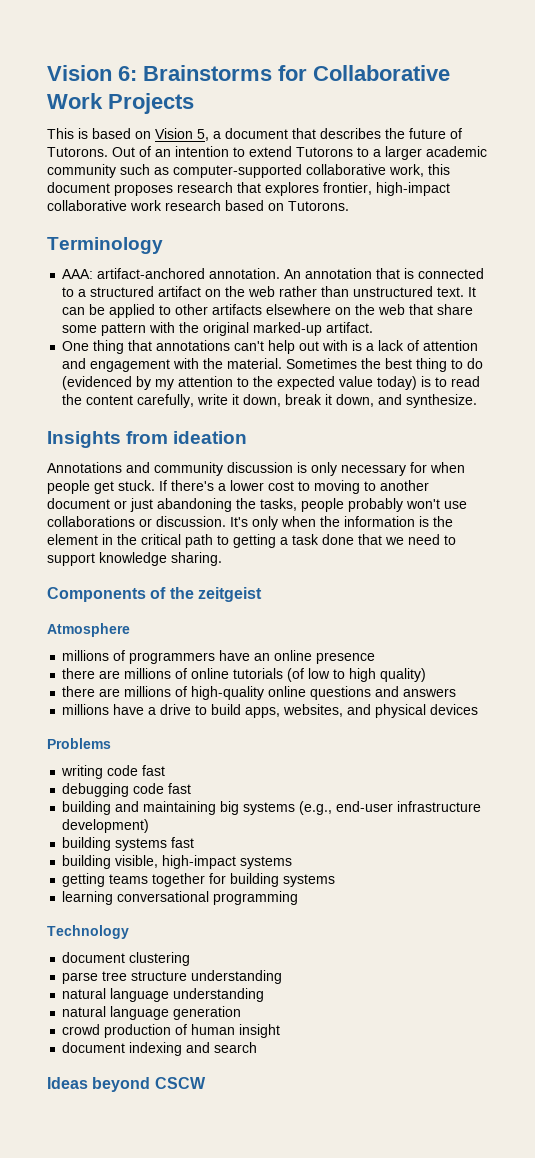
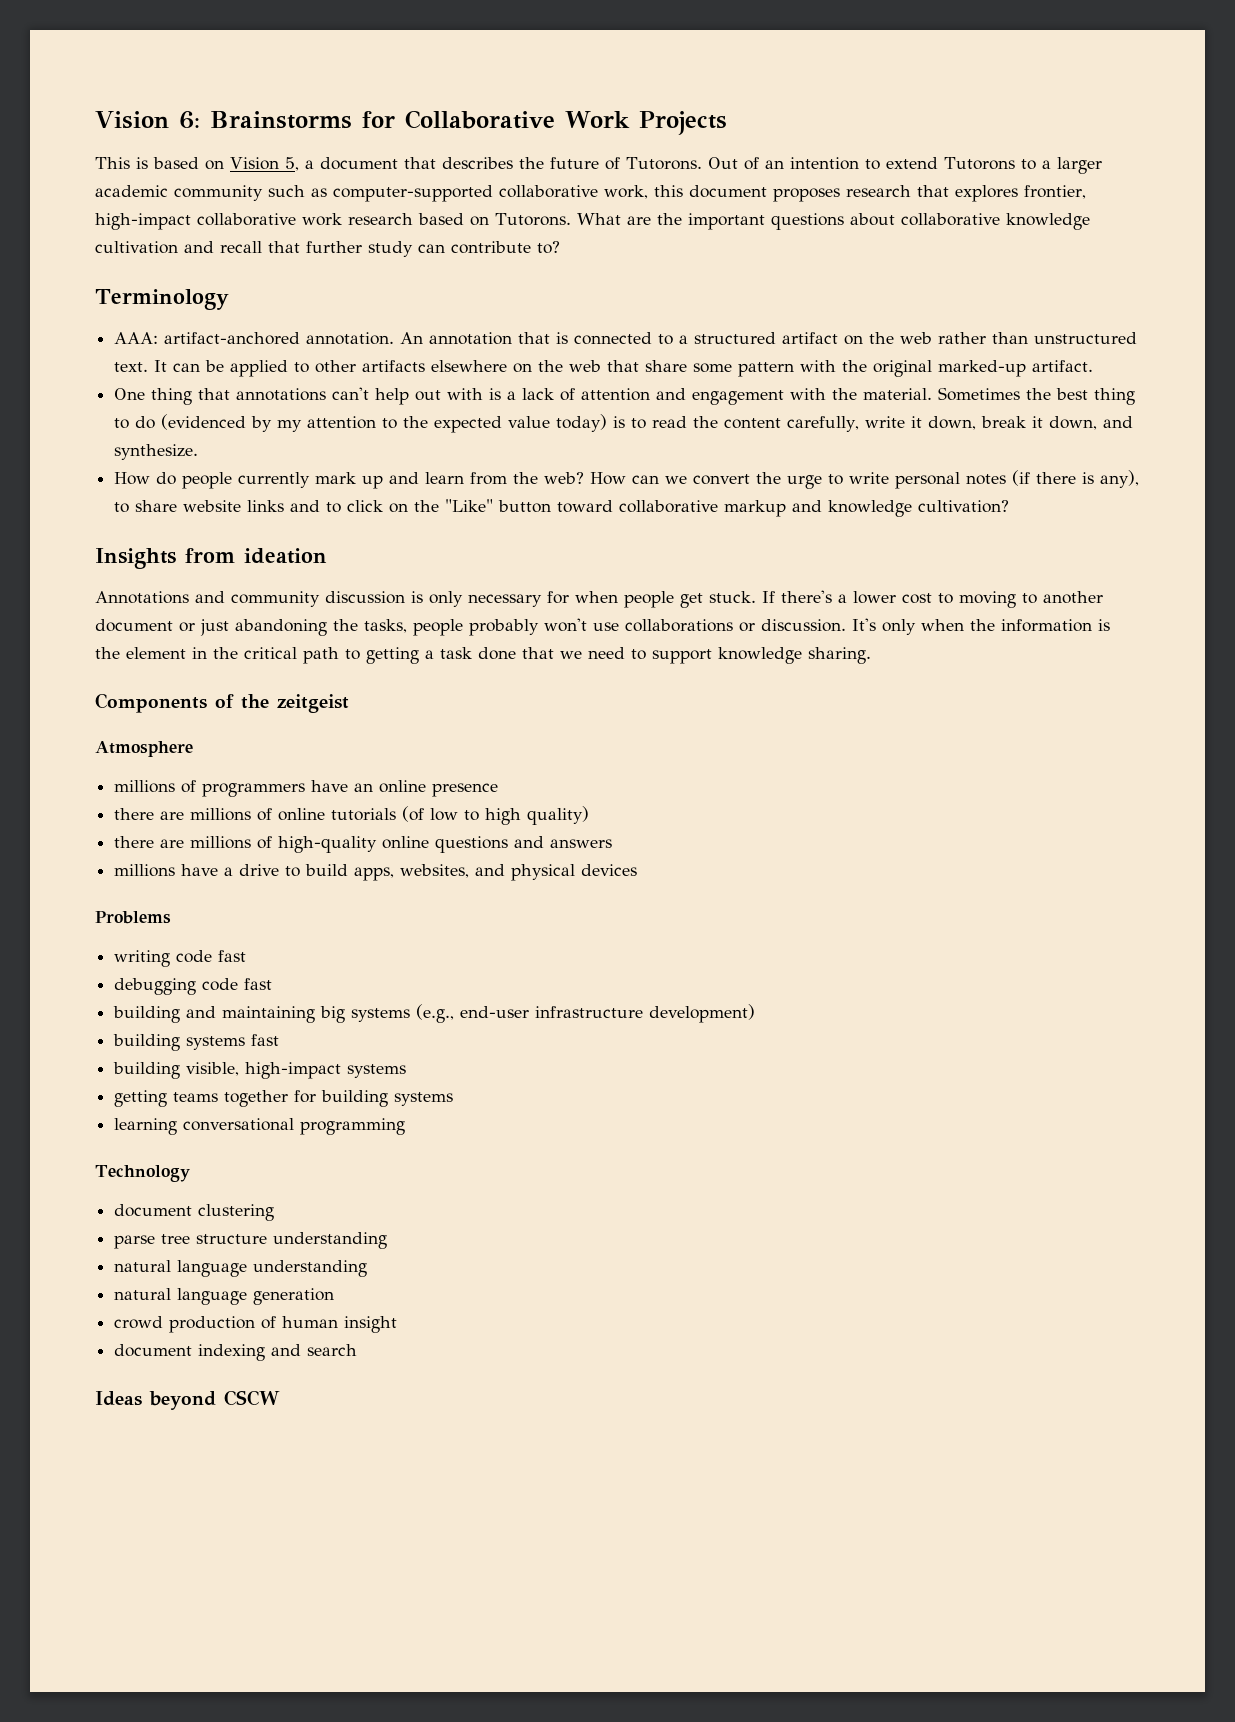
(349, 206) none -> [576,213,1090,230] [95,241,560,257] What are the important questions about collaborative knowledge cultivation and recall that further study can contribute to?
(478, 401) none -> [114,470,1140,489] [114,499,1010,517] // How do people currently mark up and learn from the web? How can we convert the urge to write personal notes (if there is any), to share website links and to click on the "Like" button toward collaborative markup and knowledge cultivation?

